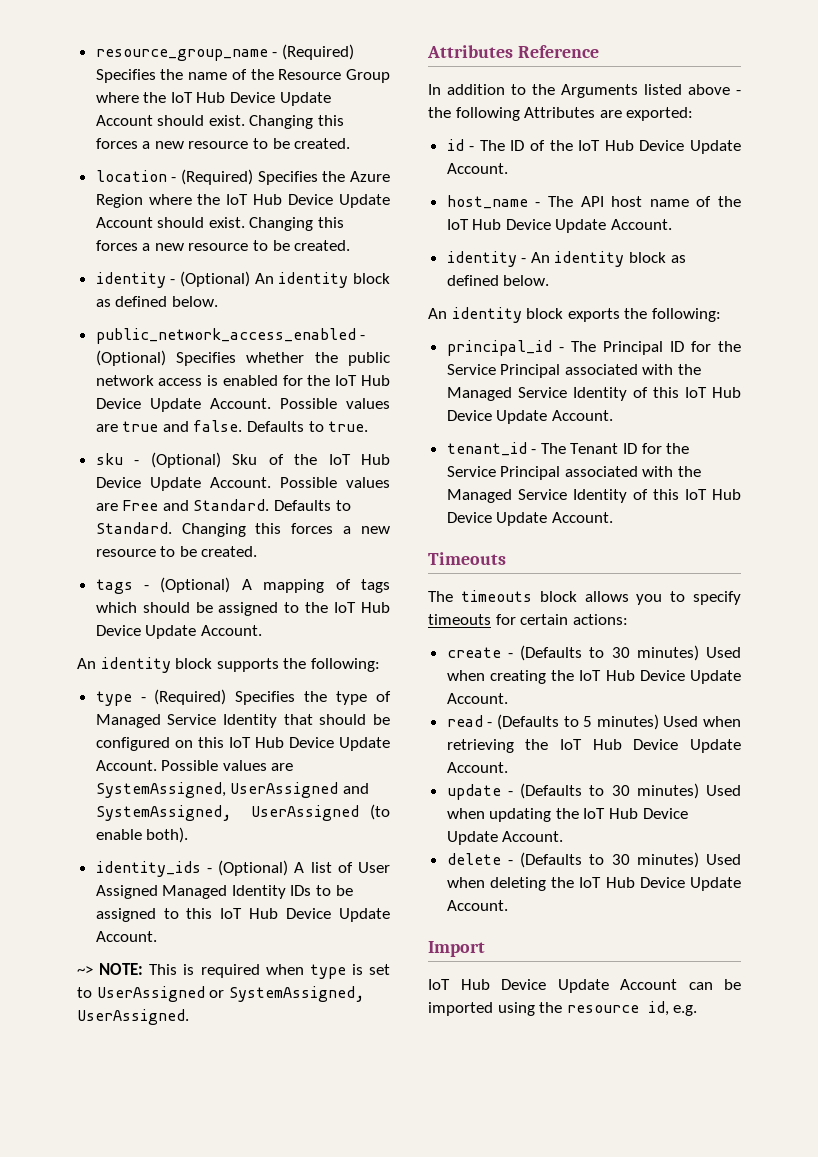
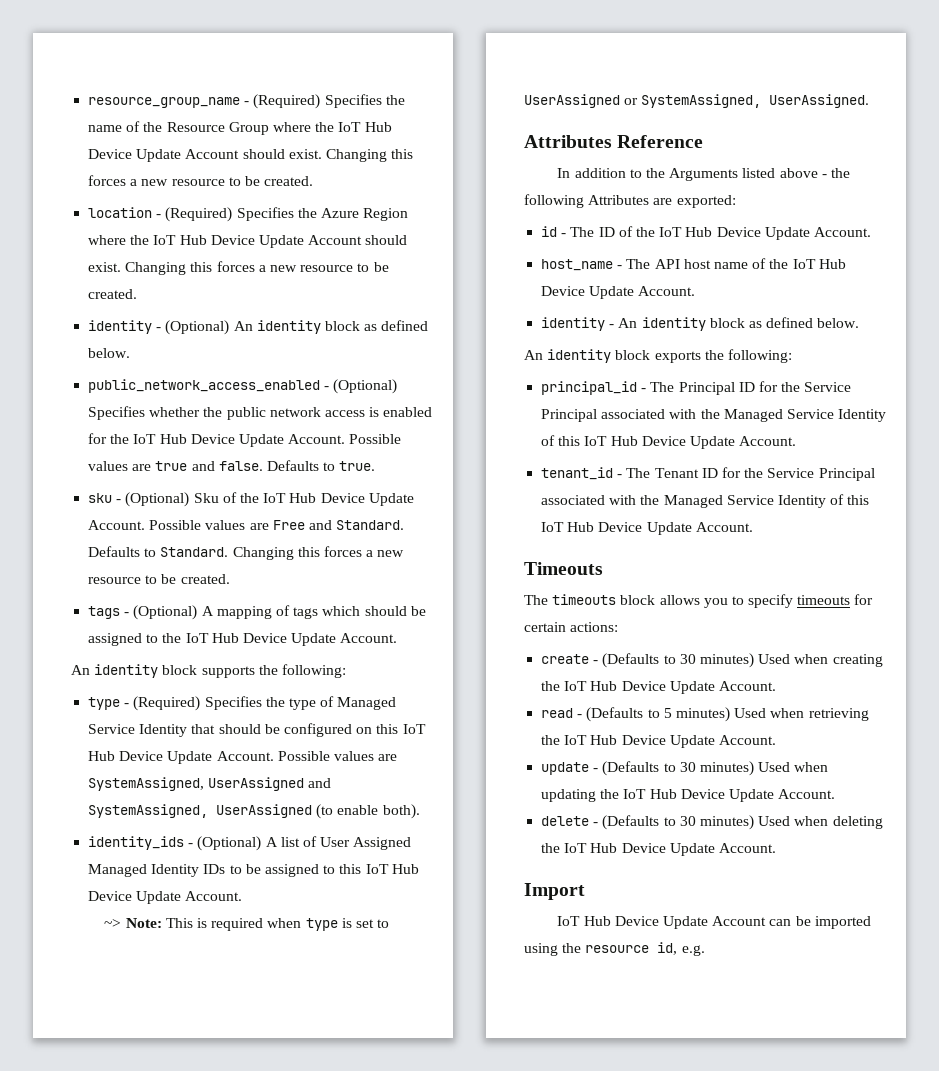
[99,963,144,975] NOTE: -> [125,918,162,928] Note:

